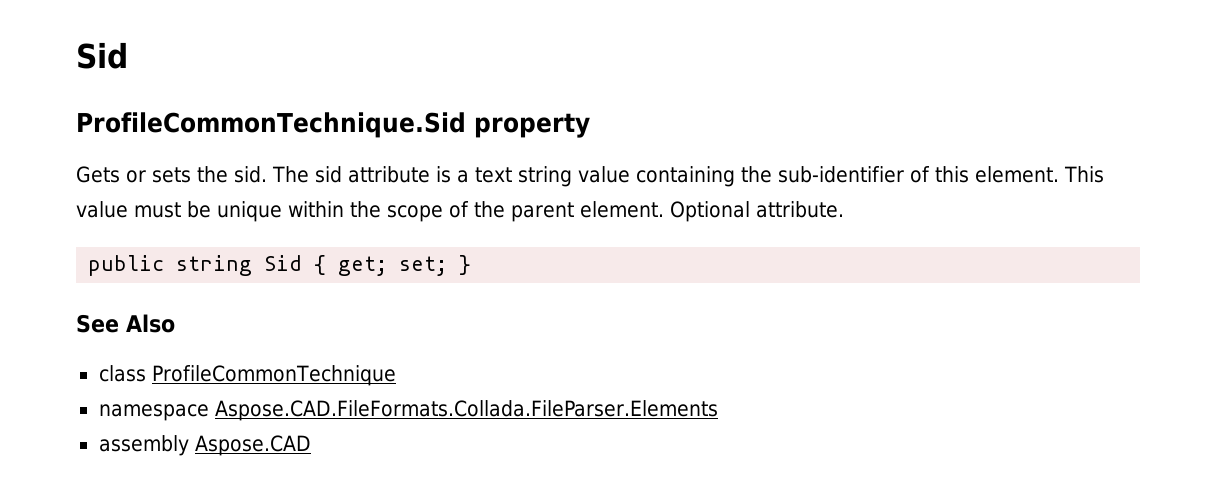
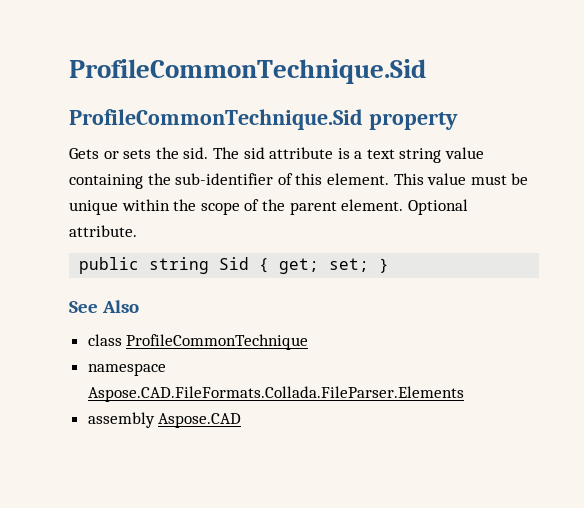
[76,42,128,69] Sid -> [69,59,426,84] ProfileCommonTechnique.Sid

